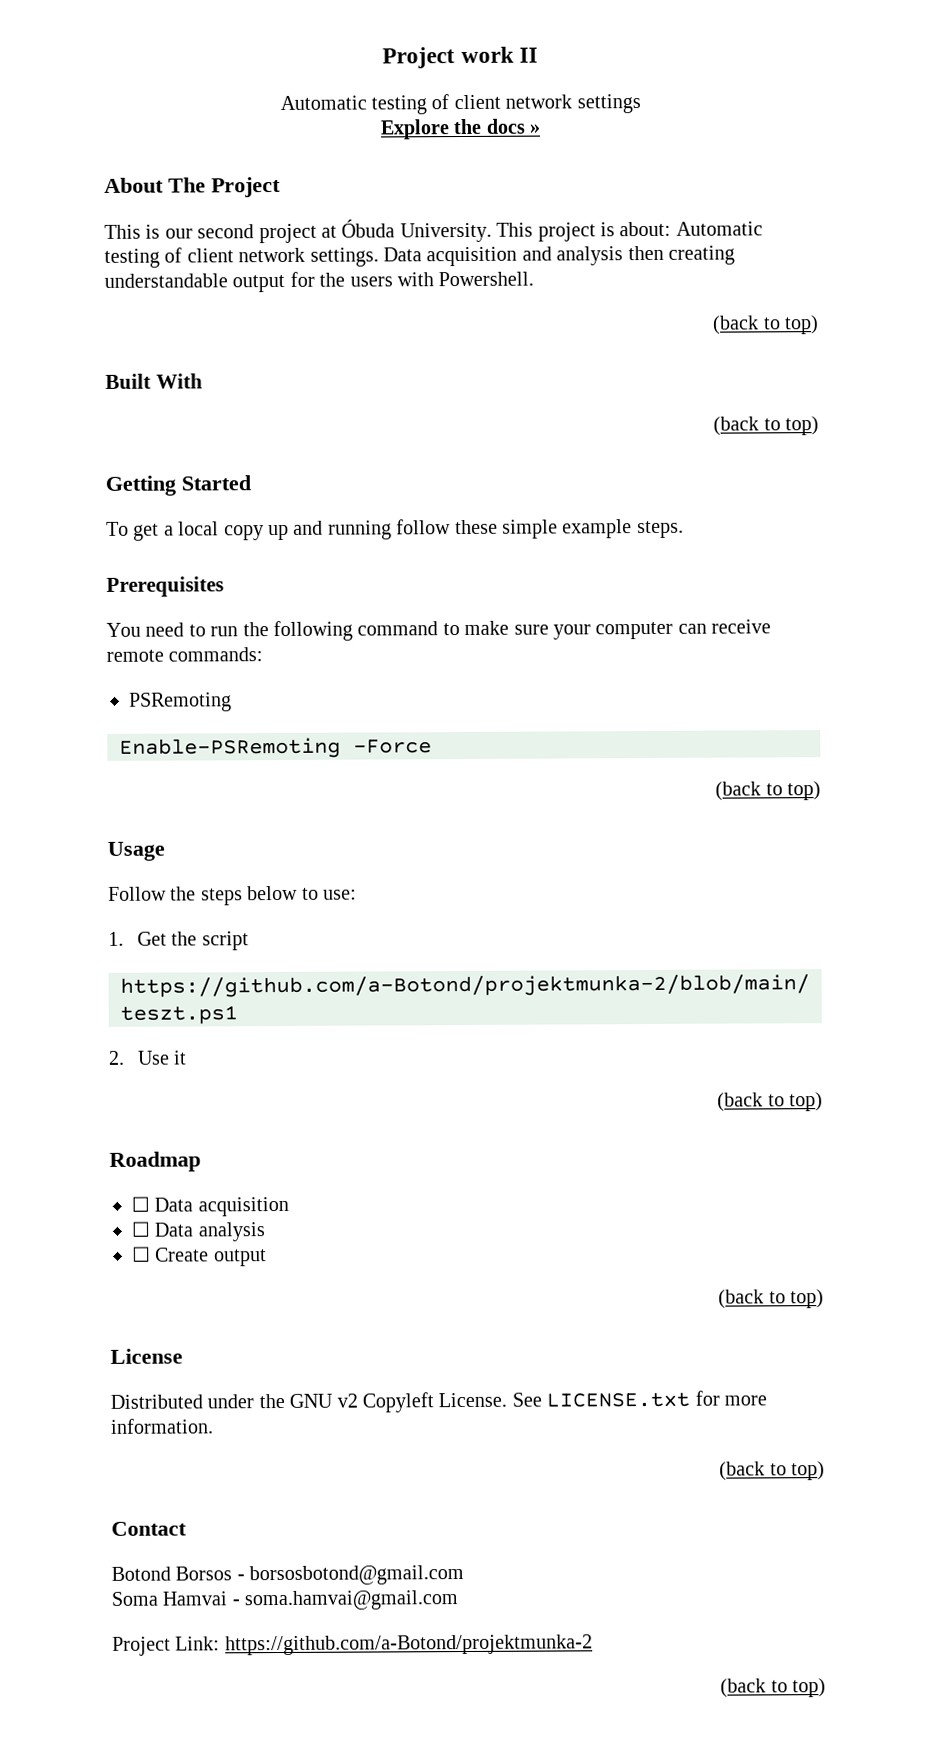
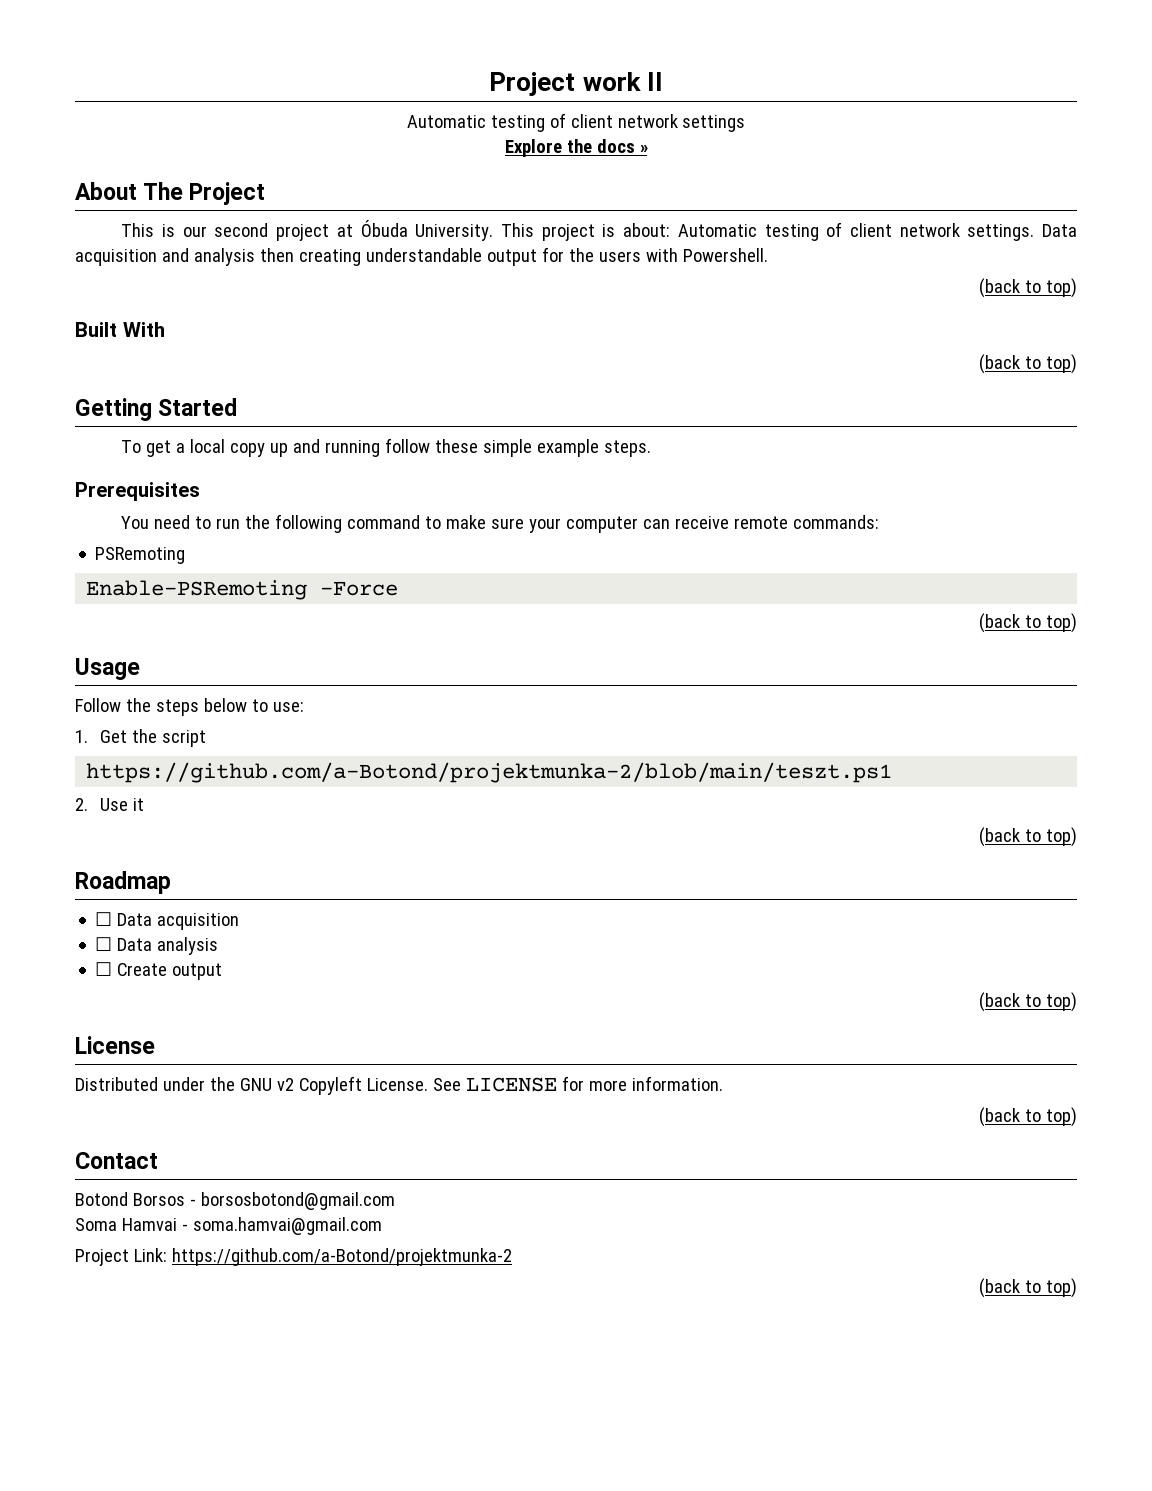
[546,1392,691,1408] LICENSE.txt -> [465,1077,557,1092] LICENSE

